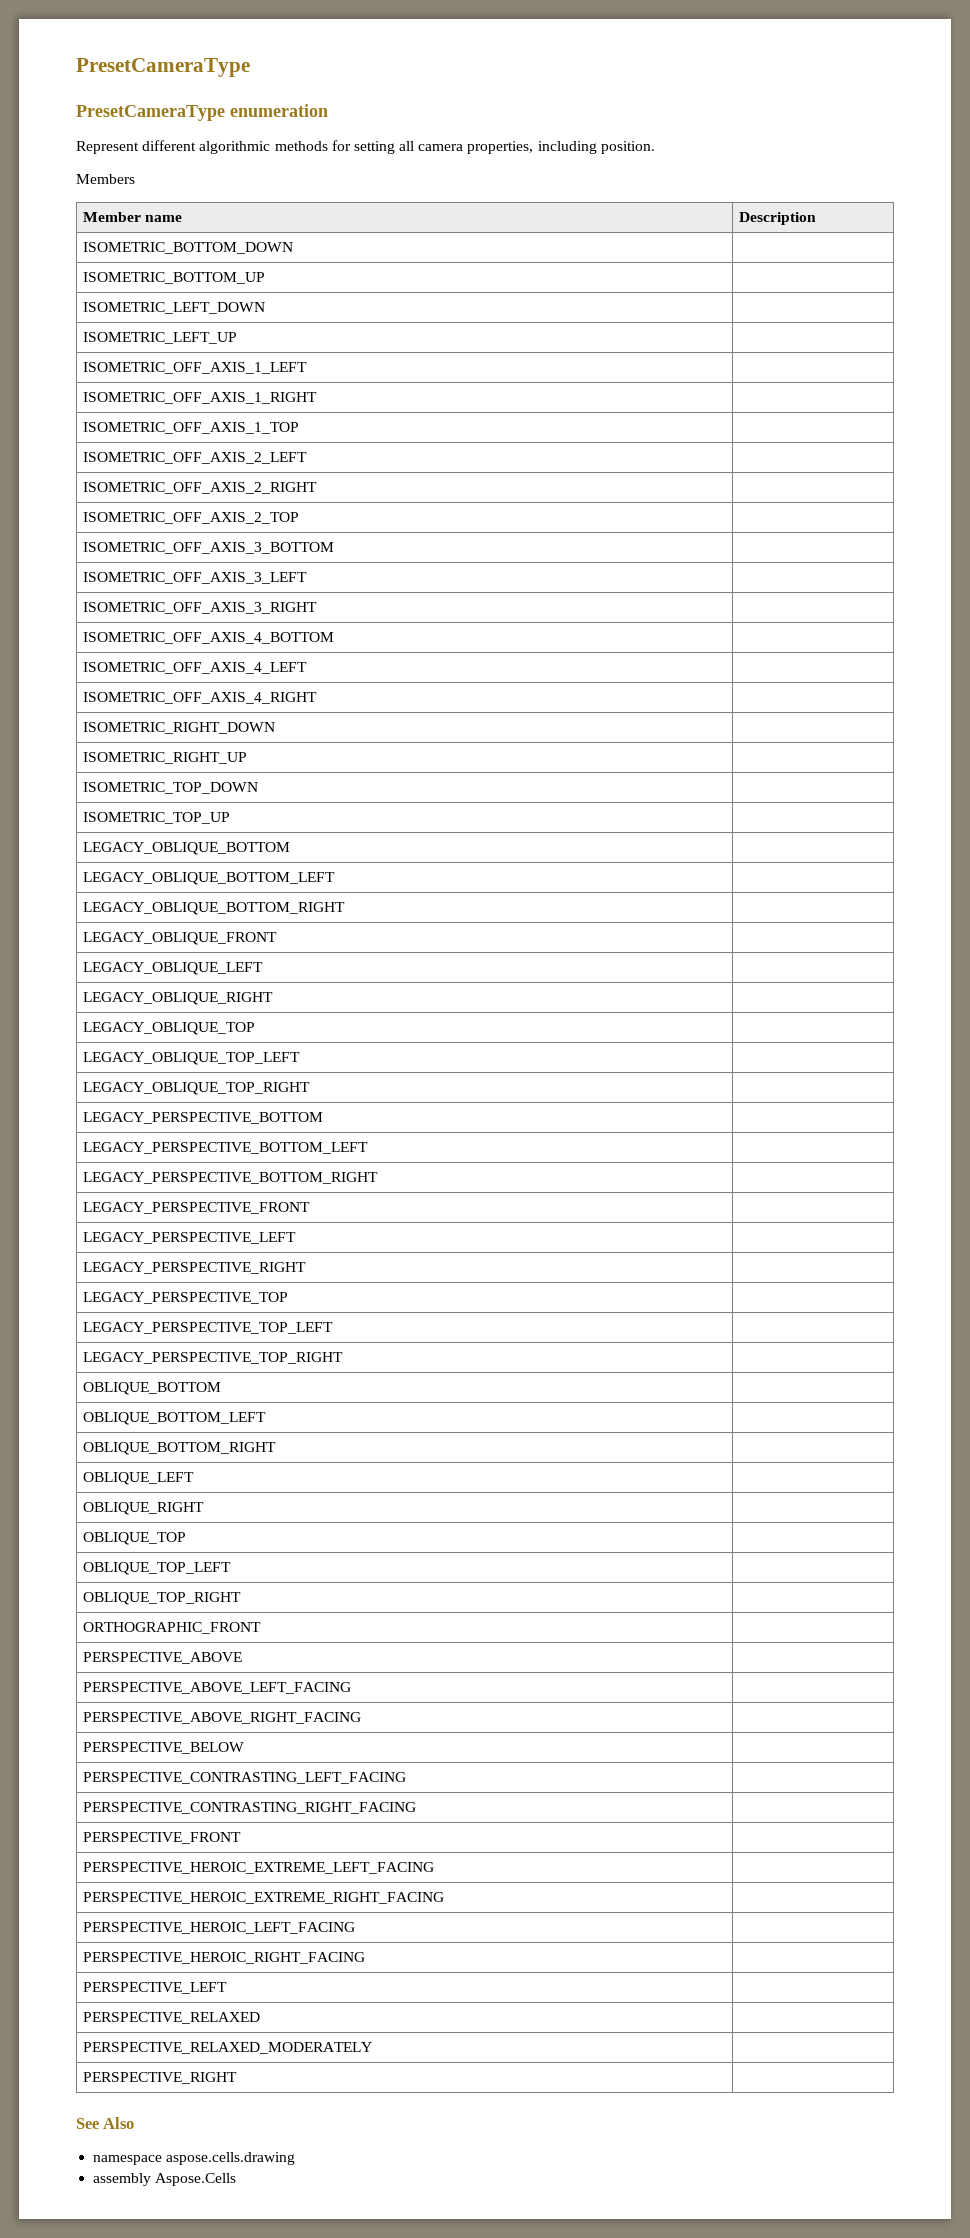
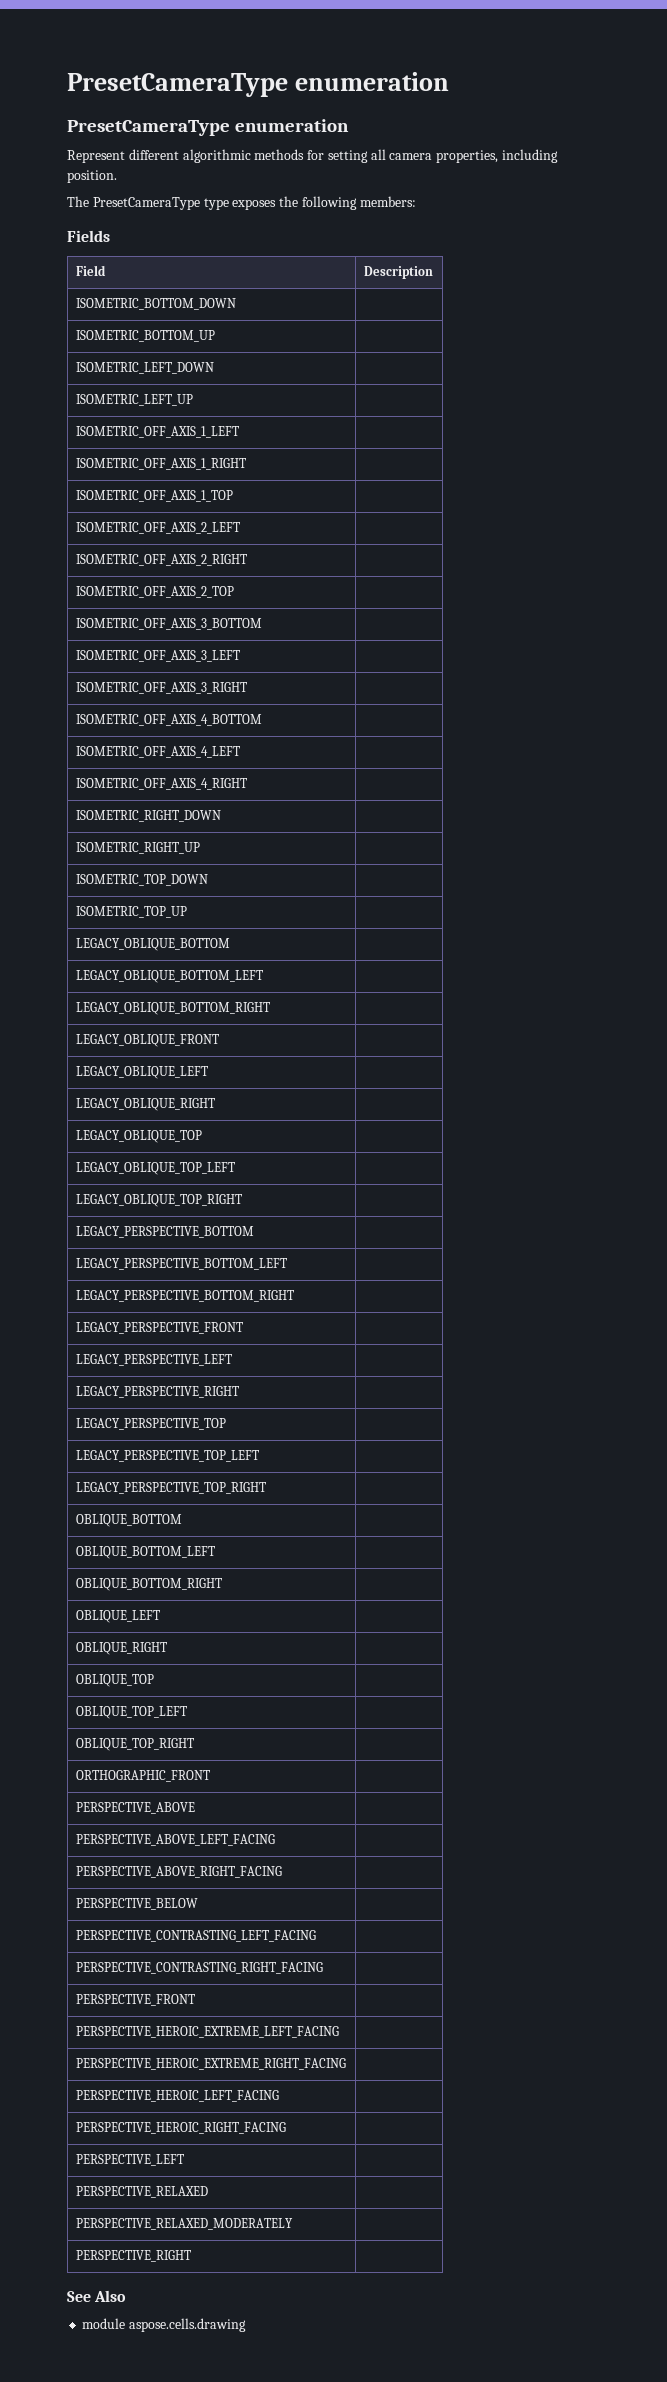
[76,58,250,77] PresetCameraType -> [67,72,449,97] PresetCameraType enumeration
[76,174,135,184] [83,212,183,222] Members // Member name -> [67,196,416,210] [67,230,110,242] [75,265,106,276] The PresetCameraType type exposes the following members: // Fields // Field
[93,2155,163,2165] namespace -> [82,2318,126,2329] module
[93,2173,237,2186] // assembly Aspose.Cells -> (247, 2325) none

